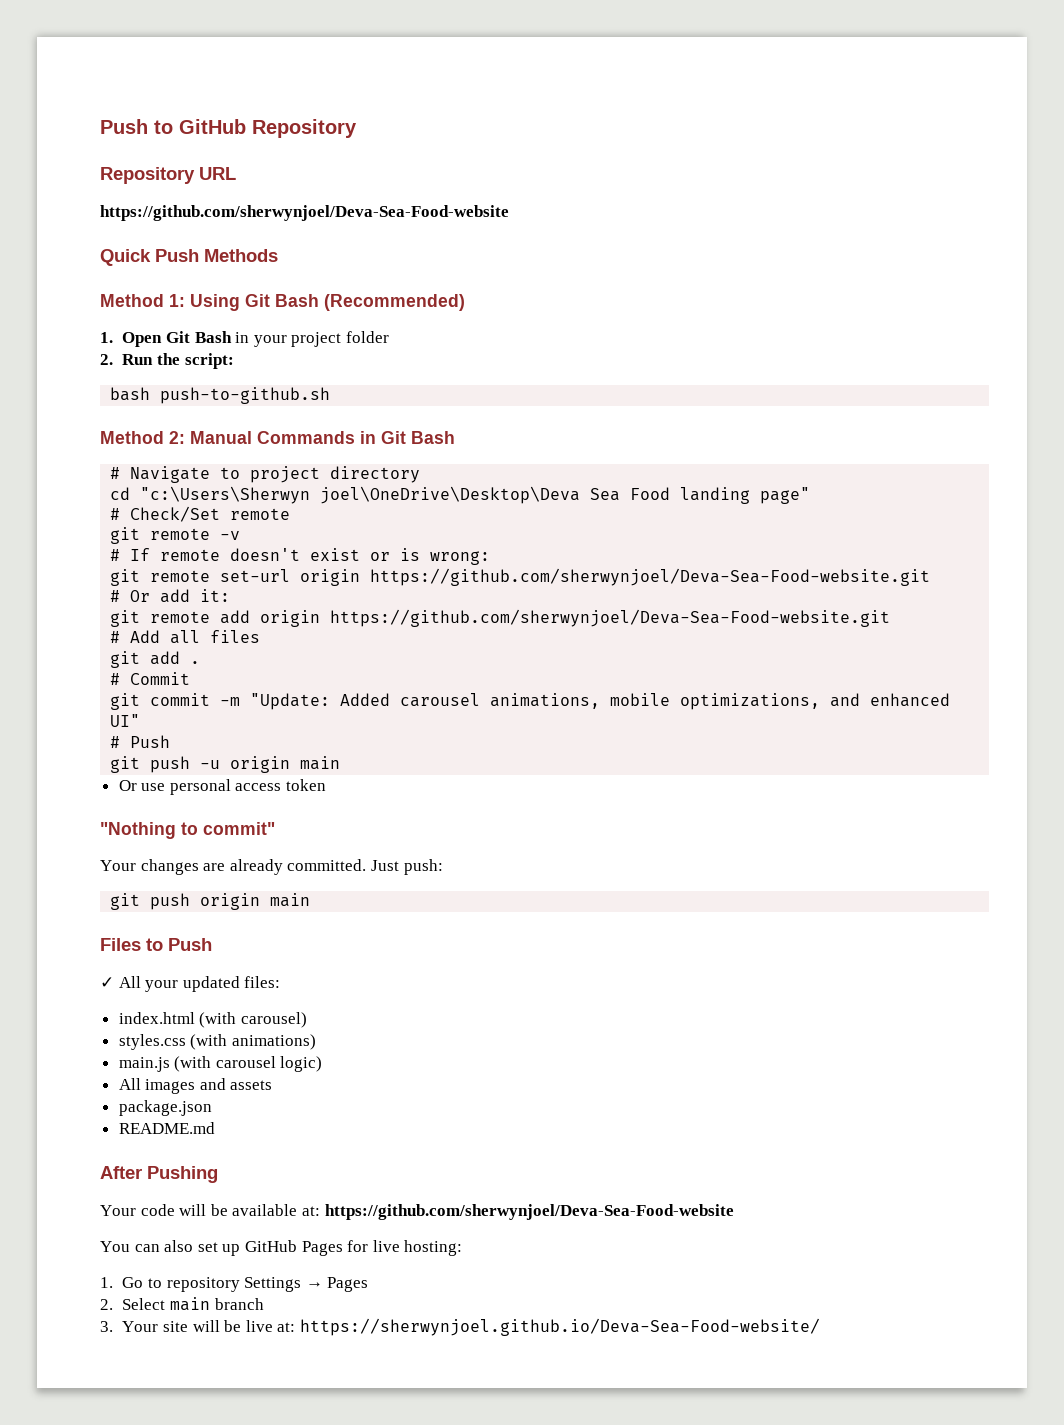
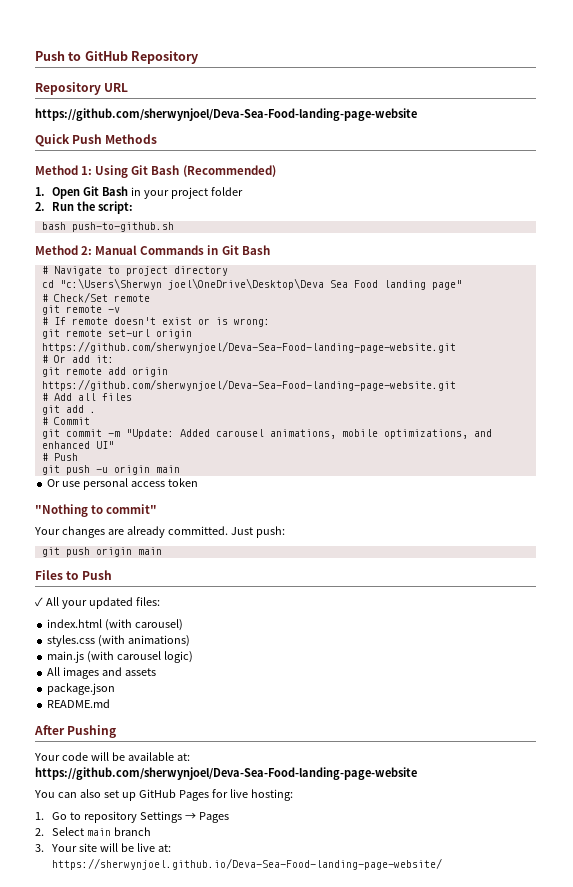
[100,205,509,221] https://github.com/sherwynjoel/Deva-Sea-Food-website -> [35,108,417,121] https://github.com/sherwynjoel/Deva-Sea-Food-landing-page-website
[370,568,931,586] https://github.com/sherwynjoel/Deva-Sea-Food-website.git -> [41,341,456,353] https://github.com/sherwynjoel/Deva-Sea-Food-landing-page-website.git
[330,609,891,627] https://github.com/sherwynjoel/Deva-Sea-Food-website.git -> [41,379,456,391] https://github.com/sherwynjoel/Deva-Sea-Food-landing-page-website.git
[324,1204,734,1220] https://github.com/sherwynjoel/Deva-Sea-Food-website -> [35,767,417,780] https://github.com/sherwynjoel/Deva-Sea-Food-landing-page-website
[299,1318,820,1336] https://sherwynjoel.github.io/Deva-Sea-Food-website/ -> [51,858,442,870] https://sherwynjoel.github.io/Deva-Sea-Food-landing-page-website/

